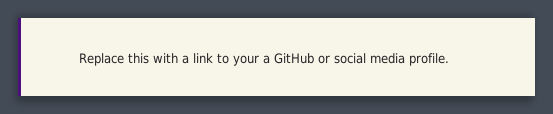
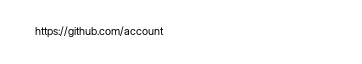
[79,53,450,66] Replace this with a link to your a GitHub or social media profile. -> [35,26,164,38] https://github.com/account

